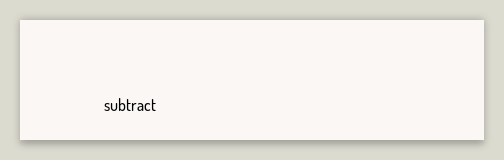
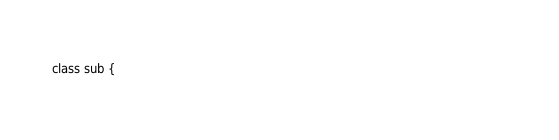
[104,98,156,111] subtract -> [52,63,115,76] class sub {

